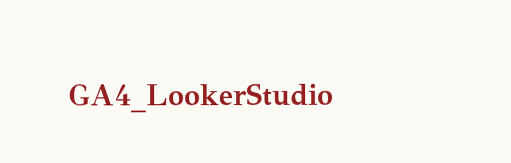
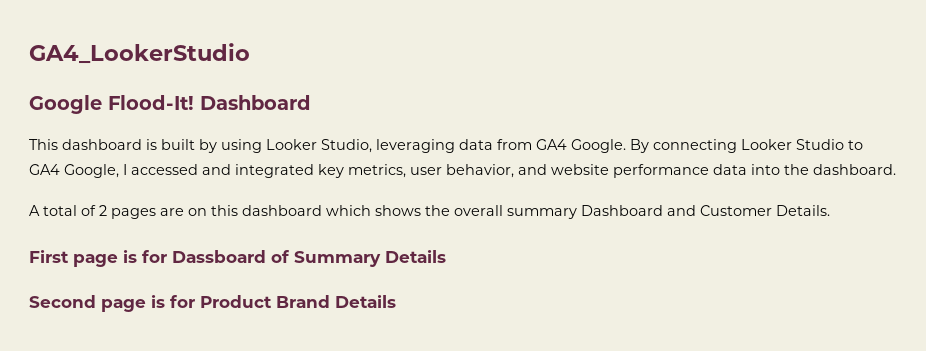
(334, 97) none -> [29,95,311,114] [29,139,863,153] [29,164,896,178] [29,205,830,219] [29,250,446,267] [29,295,396,312] // Google Flood-It! Dashboard // This dashboard is built by using Looker Studio, leveraging data from GA4 Google. By connecting Looker Studio to GA4 Google, I accessed and integrated key metrics, user behavior, and website performance data into the dashboard. // A total of 2 pages are on this dashboard which shows the overall summary Dashboard and Customer Details. // First page is for Dassboard of Summary Details // Second page is for Product Brand Details

